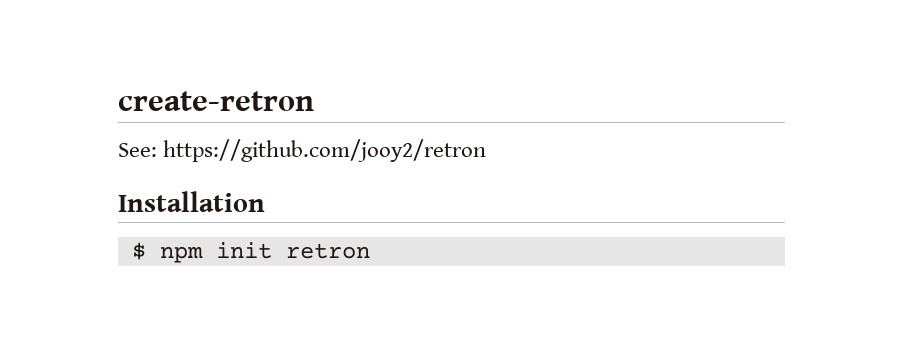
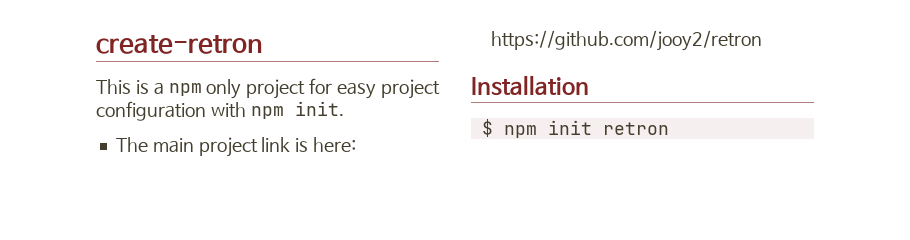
[118,143,157,157] See: -> [96,78,440,99] [96,101,344,121] [115,137,357,157] This is a npm only project for easy project configuration with npm init. // The main project link is here:

